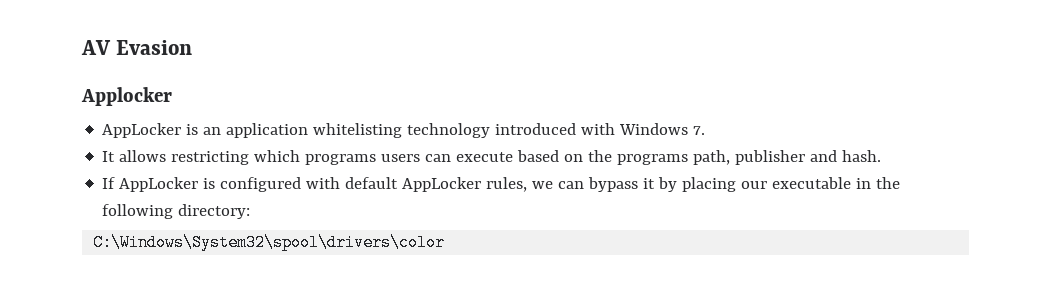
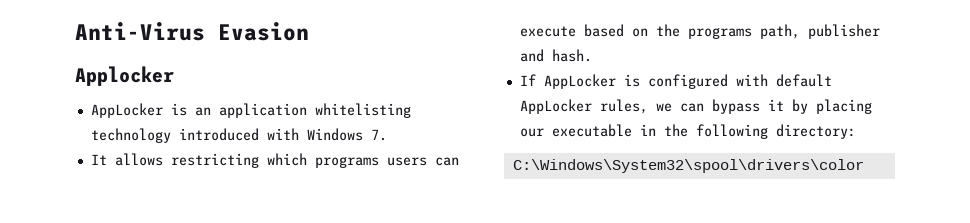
[81,40,111,55] AV -> [75,22,205,41] Anti-Virus

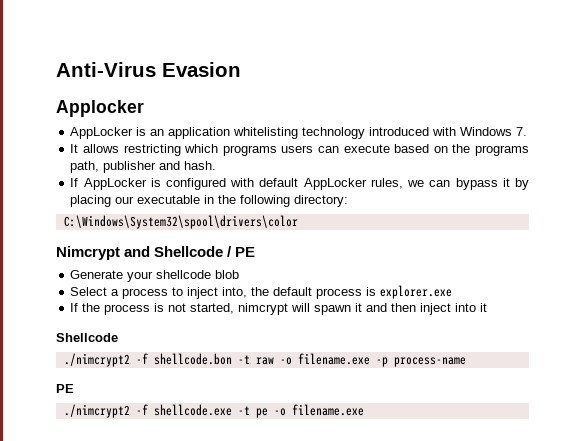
(864, 166) none -> [56,246,256,260] [70,270,240,282] [70,285,453,299] [70,303,488,315] [56,333,118,342] [63,353,466,367] [56,384,74,393] [63,404,364,418] // Nimcrypt and Shellcode / PE // Generate your shellcode blob // Select a process to inject into, the default process is explorer.exe // If the process is not started, nimcrypt will spawn it and then inject into it // Shellcode // ./nimcrypt2 -f shellcode.bon -t raw -o filename.exe -p process-name // PE // ./nimcrypt2 -f shellcode.exe -t pe -o filename.exe

